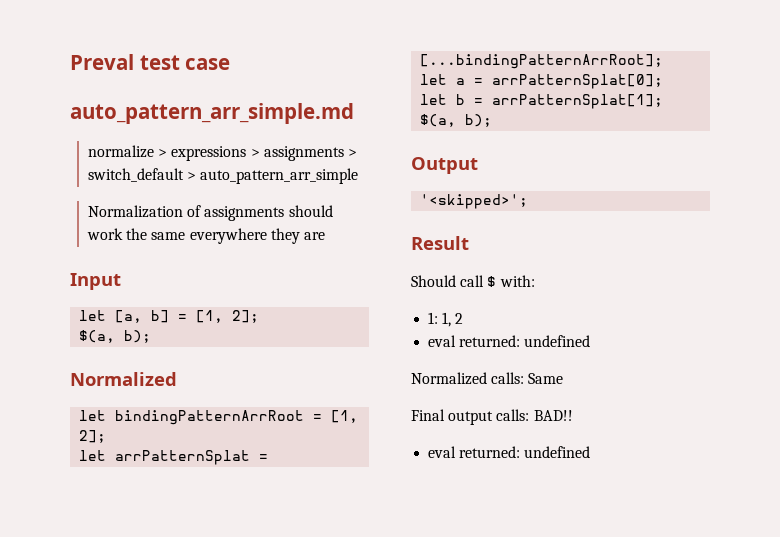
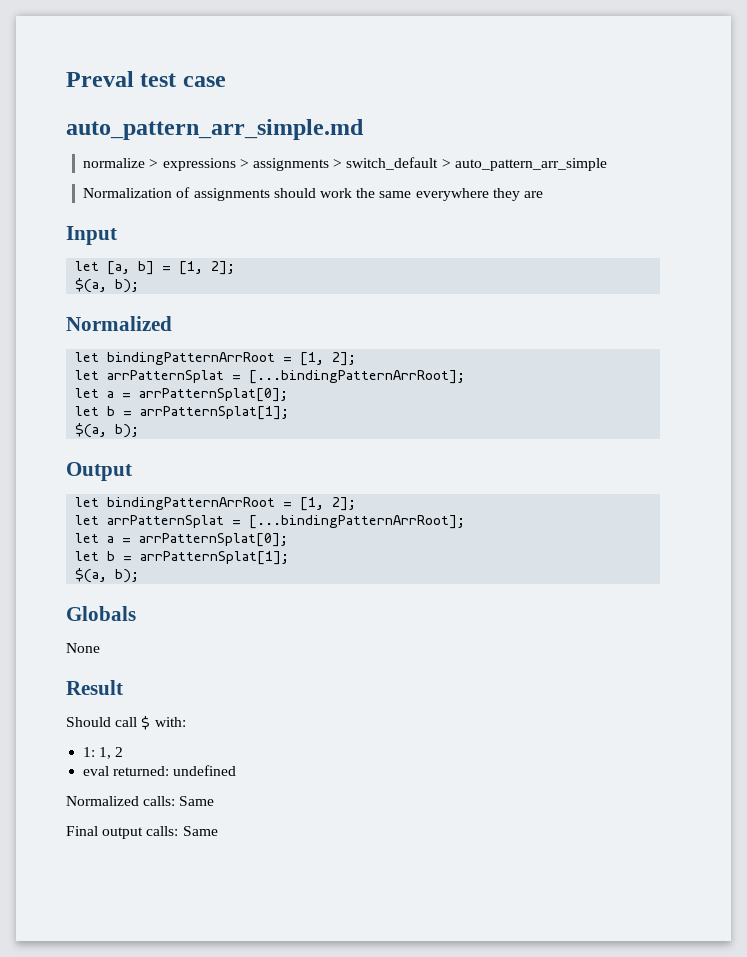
[420,194,529,209] '<skipped>'; -> [75,497,357,511] [75,515,466,529] [75,533,289,547] [75,551,290,565] [75,568,140,583] [66,606,136,621] [66,643,100,653] let bindingPatternArrRoot = [1, 2]; // let arrPatternSplat = [...bindingPatternArrRoot]; // let a = arrPatternSplat[0]; // let b = arrPatternSplat[1]; // $(a, b); // Globals // None
[533,410,573,421] [428,446,591,458] BAD!! // eval returned: undefined -> [182,826,218,836] Same

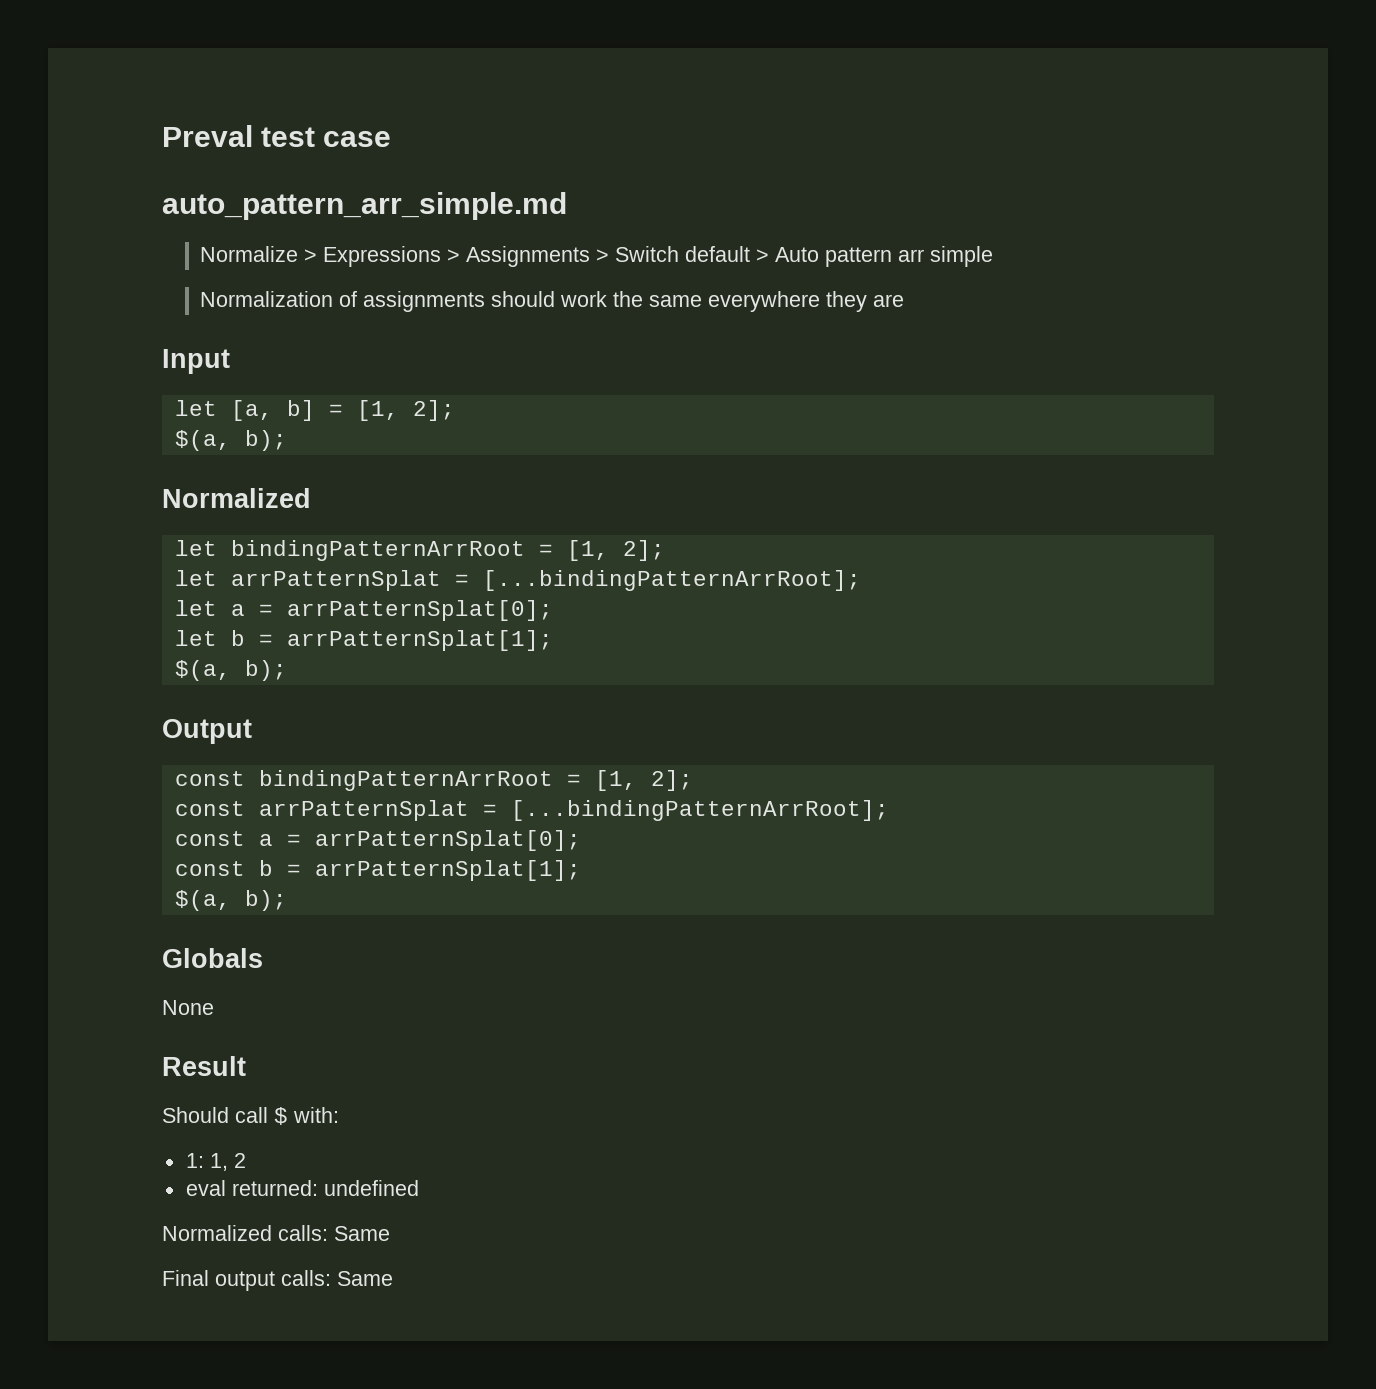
[83,157,607,171] normalize > expressions > assignments > switch_default > auto_pattern_arr_simple -> [200,246,994,267] Normalize > Expressions > Assignments > Switch default > Auto pattern arr simple
[75,497,357,511] [75,515,466,529] [75,533,289,547] [75,551,100,561] let bindingPatternArrRoot = [1, 2]; // let arrPatternSplat = [...bindingPatternArrRoot]; // let a = arrPatternSplat[0]; // let -> [174,770,693,791] [174,800,889,821] [174,830,581,851] [174,861,245,876] const bindingPatternArrRoot = [1, 2]; // const arrPatternSplat = [...bindingPatternArrRoot]; // const a = arrPatternSplat[0]; // const

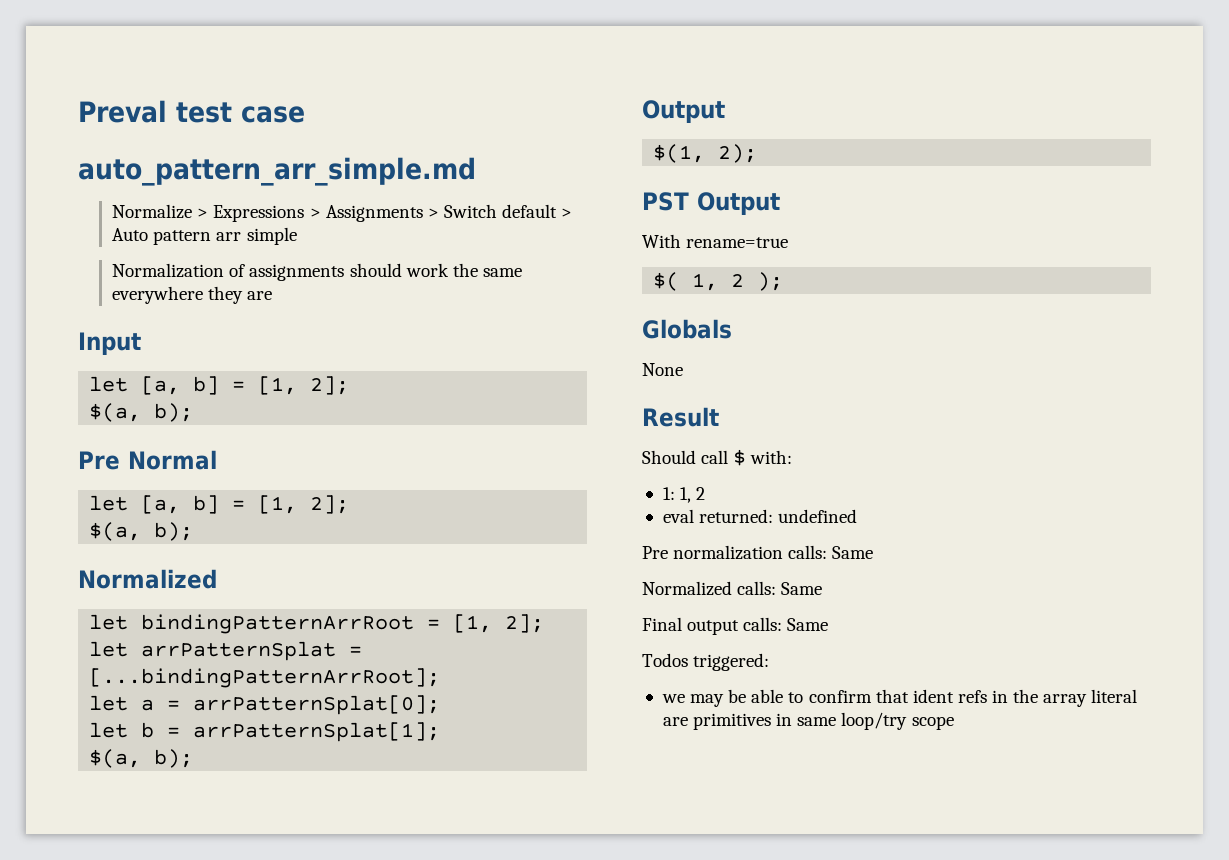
(287, 440) none -> [78,450,217,470] [89,495,350,514] [89,522,194,541] // Pre Normal // let [a, b] = [1, 2]; // $(a, b);
[174,770,693,791] [174,800,889,821] [174,830,581,851] [174,860,581,881] [174,890,287,911] const bindingPatternArrRoot = [1, 2]; // const arrPatternSplat = [...bindingPatternArrRoot]; // const a = arrPatternSplat[0]; // const b = arrPatternSplat[1]; // $(a, b); -> [653,144,758,163] [642,192,780,215] [642,234,789,248] [653,272,784,291] $(1, 2); // PST Output // With rename=true // $( 1, 2 );
(419, 1188) none -> [642,545,874,560] // Pre normalization calls: Same
(393, 1278) none -> [642,653,770,671] [661,689,1138,707] [662,712,954,730] // Todos triggered: // we may be able to confirm that ident refs in the array literal are primitives in same loop/try scope

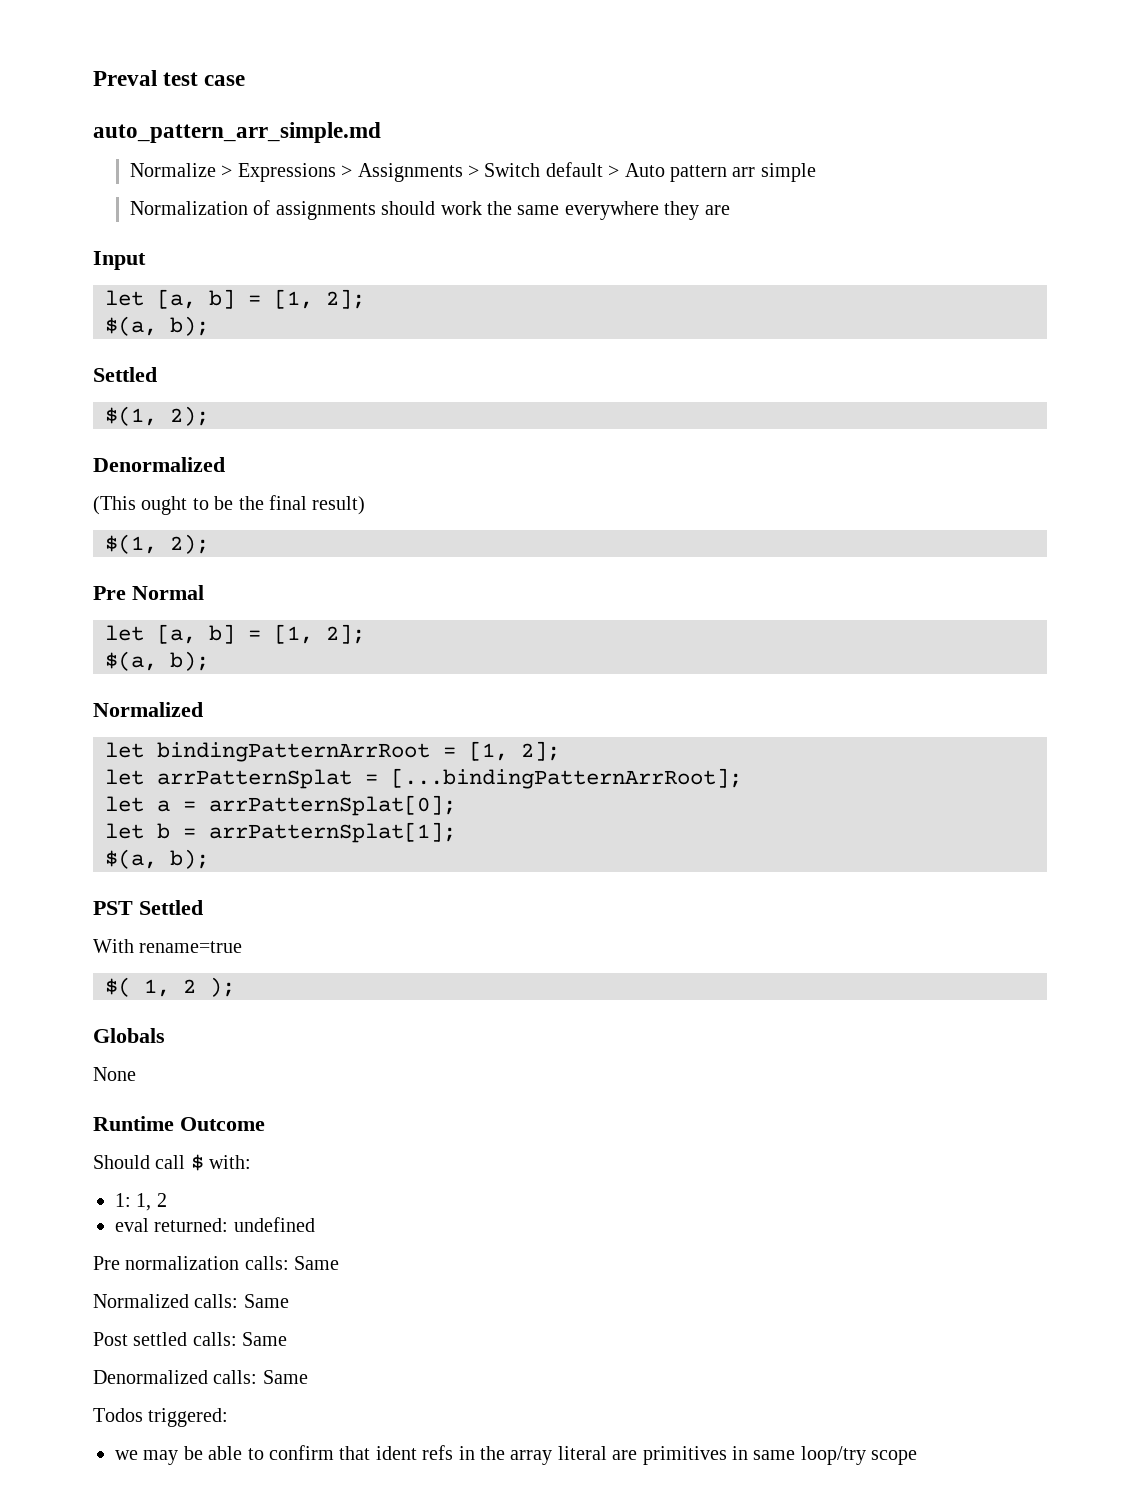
(194, 412) none -> [93,367,157,382] [105,406,209,426] [93,457,225,472] [93,495,366,515] [105,534,209,554] // Settled // $(1, 2); // Denormalized // (This ought to be the final result) // $(1, 2);
[642,100,725,123] [653,144,758,163] // Output // $(1, 2); -> (209, 859) none
[697,192,780,215] Output -> [139,900,203,915] Settled
[642,407,719,427] Result -> [93,1116,265,1131] Runtime Outcome
[642,617,740,635] Final output -> [93,1332,288,1346] [93,1370,208,1384] Post settled calls: Same // Denormalized

